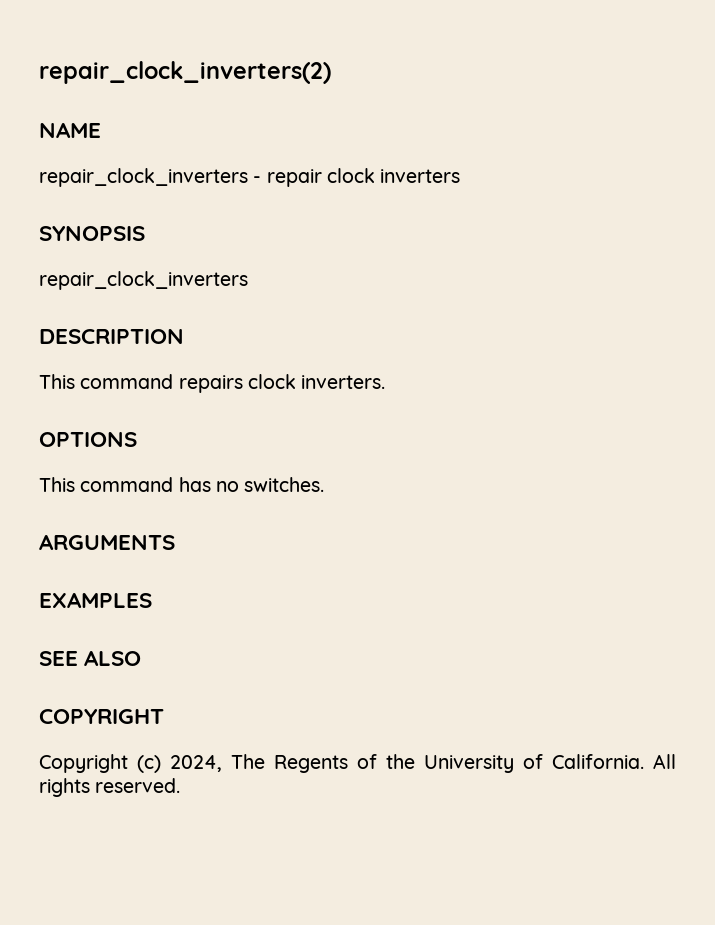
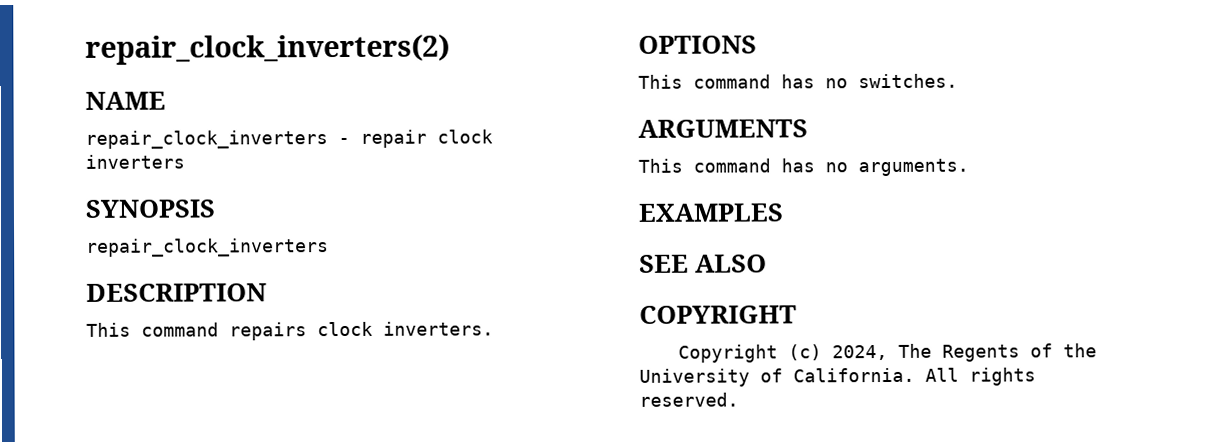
(175, 542) none -> [638,158,969,177] // This command has no arguments.

